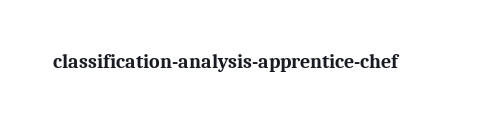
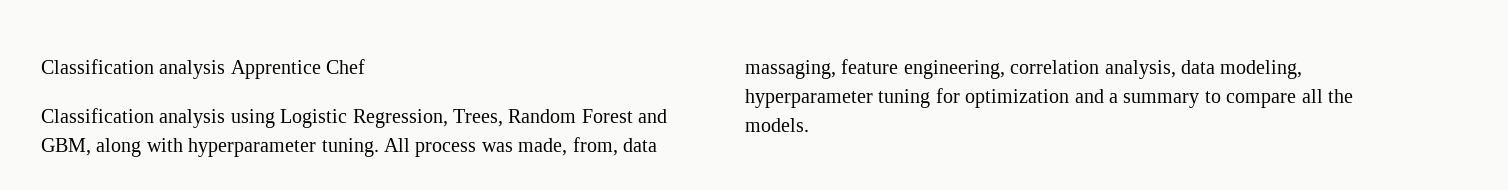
[53,53,400,72] classification-analysis-apprentice-chef -> [41,59,366,79] [41,108,668,128] [41,137,657,157] [745,59,1303,79] [745,88,1353,108] [745,118,809,132] Classification analysis Apprentice Chef // Classification analysis using Logistic Regression, Trees, Random Forest and GBM, along with hyperparameter tuning. All process was made, from, data massaging, feature engineering, correlation analysis, data modeling, hyperparameter tuning for optimization and a summary to compare all the models.

